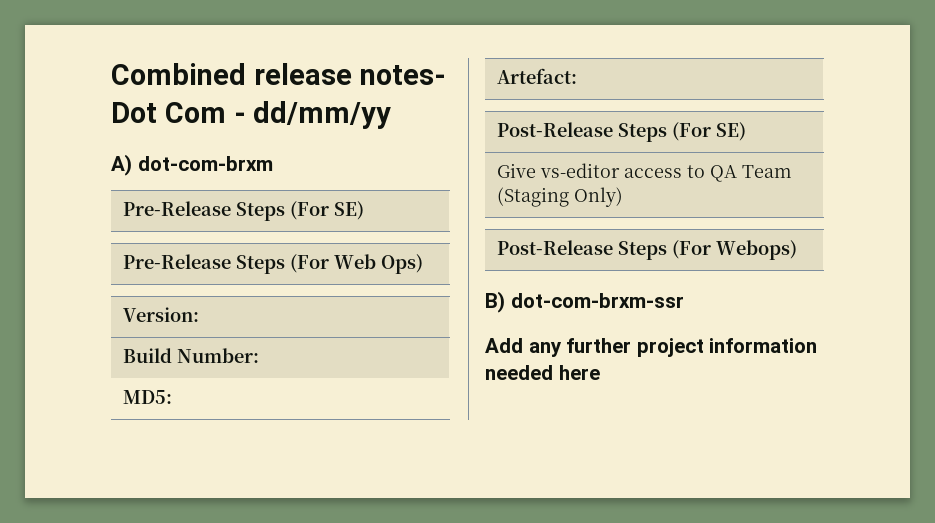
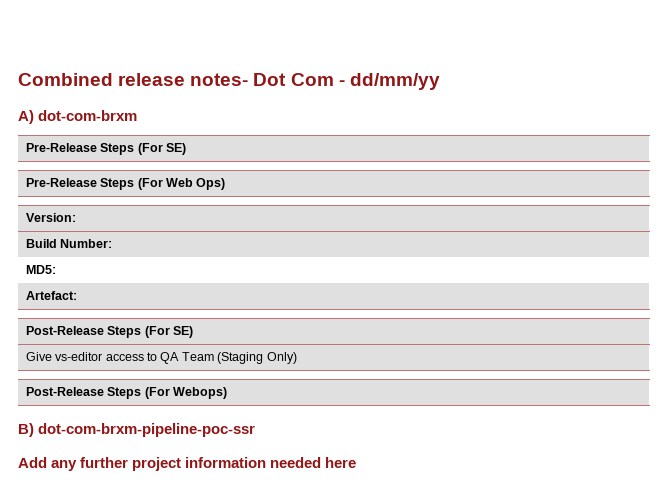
[510,293,684,308] dot-com-brxm-ssr -> [38,423,256,437] dot-com-brxm-pipeline-poc-ssr

